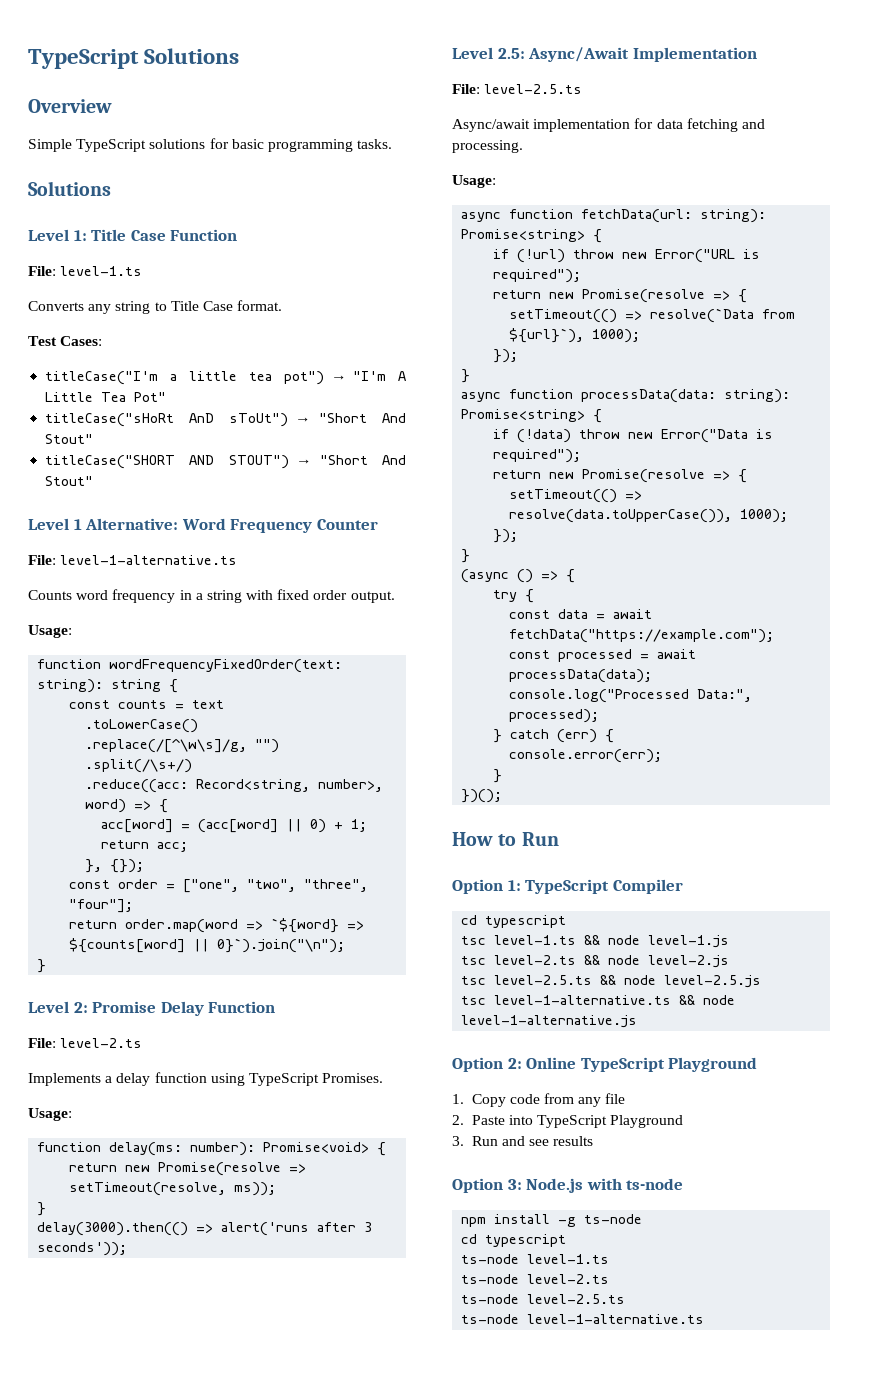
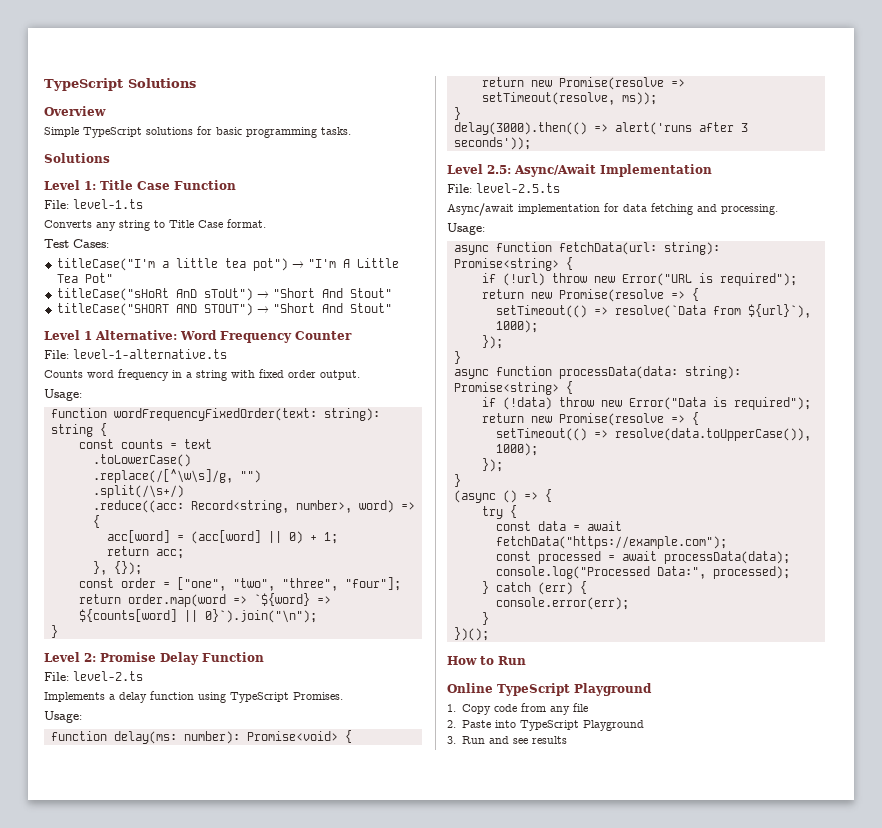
[452,879,683,894] [461,915,567,928] [461,935,730,948] [461,955,730,968] [461,975,762,988] [461,995,736,1005] [461,1015,638,1028] [452,1057,522,1072] Option 1: TypeScript Compiler // cd typescript // tsc level-1.ts && node level-1.js // tsc level-2.ts && node level-2.js // tsc level-2.5.ts && node level-2.5.js // tsc level-1-alternative.ts && node level-1-alternative.js // Option 2: -> (526, 660) none
[452,1178,684,1193] [461,1214,643,1227] [461,1234,567,1247] [461,1254,610,1264] [461,1274,610,1284] [461,1294,626,1304] [461,1314,705,1324] // Option 3: Node.js with ts-node // npm install -g ts-node // cd typescript // ts-node level-1.ts // ts-node level-2.ts // ts-node level-2.5.ts // ts-node level-1-alternative.ts -> (567, 740) none

